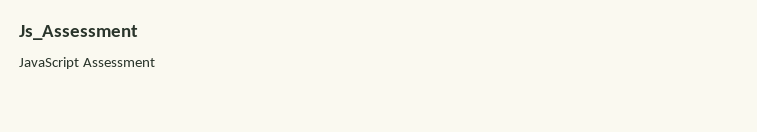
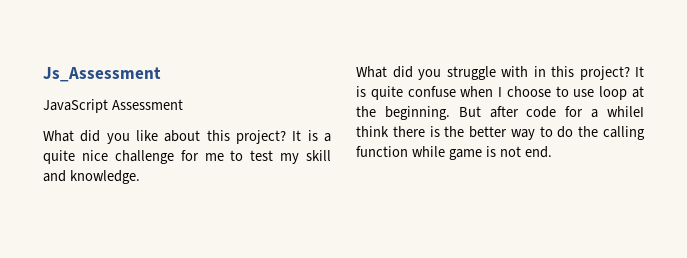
(155, 62) none -> [43,130,331,144] [43,150,331,164] [43,170,140,184] [356,66,644,80] [356,86,644,100] [356,106,644,120] [356,126,645,140] [356,146,552,160] // What did you like about this project? It is a quite nice challenge for me to test my skill and knowledge. // What did you struggle with in this project? It is quite confuse when I choose to use loop at the beginning. But after code for a whileI think there is the better way to do the calling function while game is not end.

